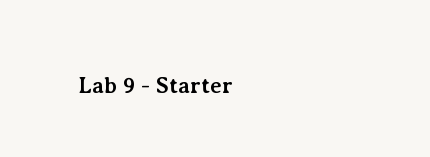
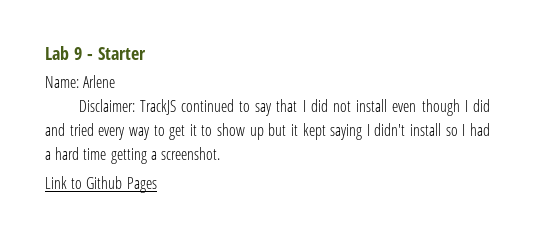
(233, 85) none -> [45,75,116,88] [78,99,490,116] [45,123,491,140] [45,147,220,164] [45,176,157,193] // Name: Arlene // Disclaimer: TrackJS continued to say that I did not install even though I did and tried every way to get it to show up but it kept saying I didn't install so I had a hard time getting a screenshot. // Link to Github Pages

